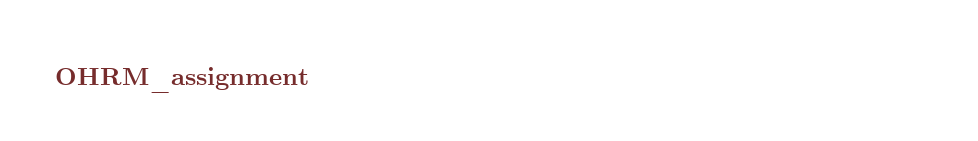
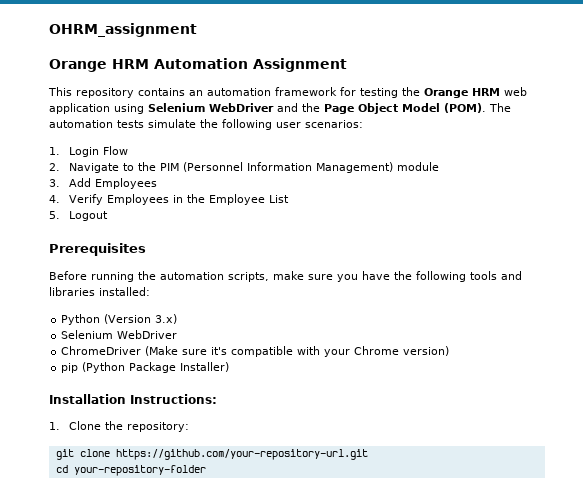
(309, 80) none -> [49,58,347,72] [48,87,527,98] [49,103,511,114] [49,119,363,130] [49,146,129,157] [49,162,440,173] [49,178,158,189] [49,194,290,205] [49,211,109,221] [49,243,146,256] [49,271,522,282] [49,287,150,296] [61,314,178,325] [61,330,178,339] [61,346,450,357] [61,362,230,373] [49,394,217,404] [49,421,190,432] [55,449,368,460] [55,465,206,476] // Orange HRM Automation Assignment // This repository contains an automation framework for testing the Orange HRM web application using Selenium WebDriver and the Page Object Model (POM). The automation tests simulate the following user scenarios: // 1. Login Flow // 2. Navigate to the PIM (Personnel Information Management) module // 3. Add Employees // 4. Verify Employees in the Employee List // 5. Logout // Prerequisites // Before running the automation scripts, make sure you have the following tools and libraries installed: // Python (Version 3.x) // Selenium WebDriver // ChromeDriver (Make sure it's compatible with your Chrome version) // pip (Python Package Installer) // Installation Instructions: // 1. Clone the repository: // git clone https://github.com/your-repository-url.git // cd your-repository-folder

